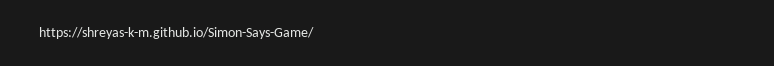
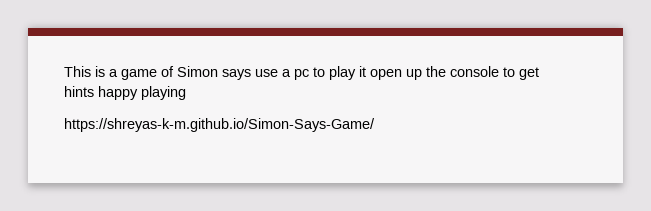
(39, 33) none -> [64,66,539,80] [64,86,186,100] This is a game of Simon says use a pc to play it open up the console to get hints happy playing //

